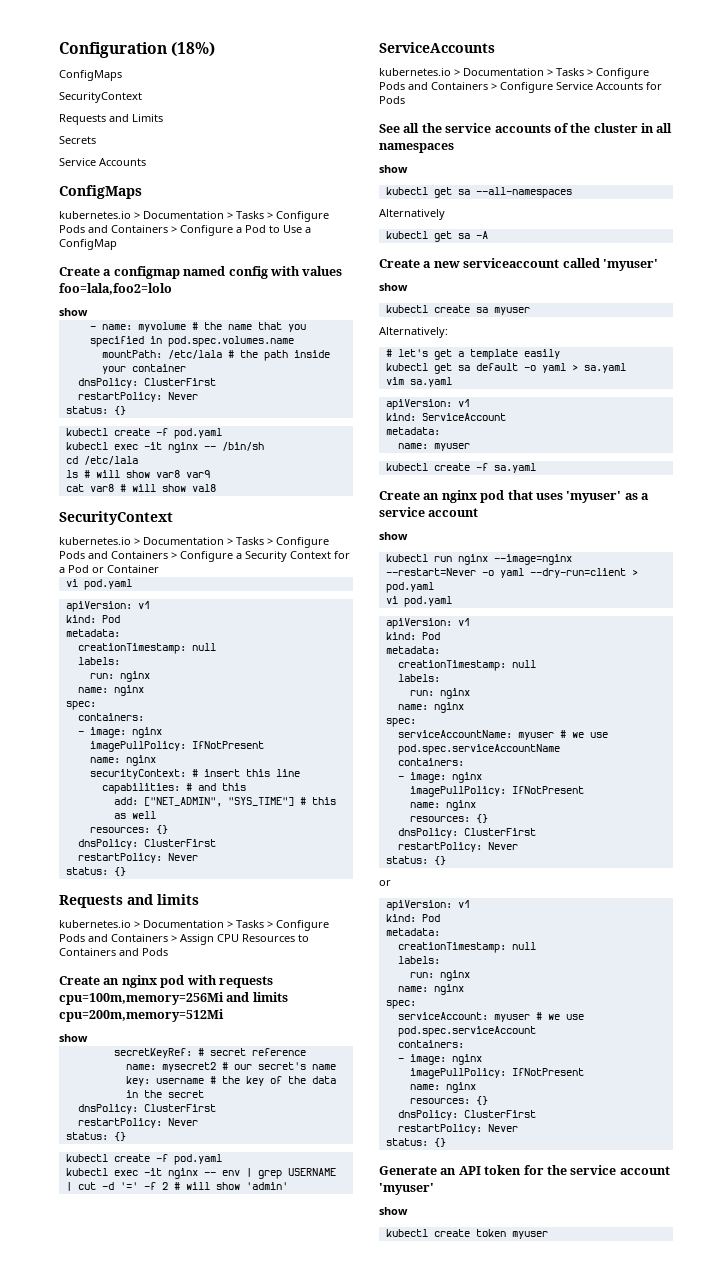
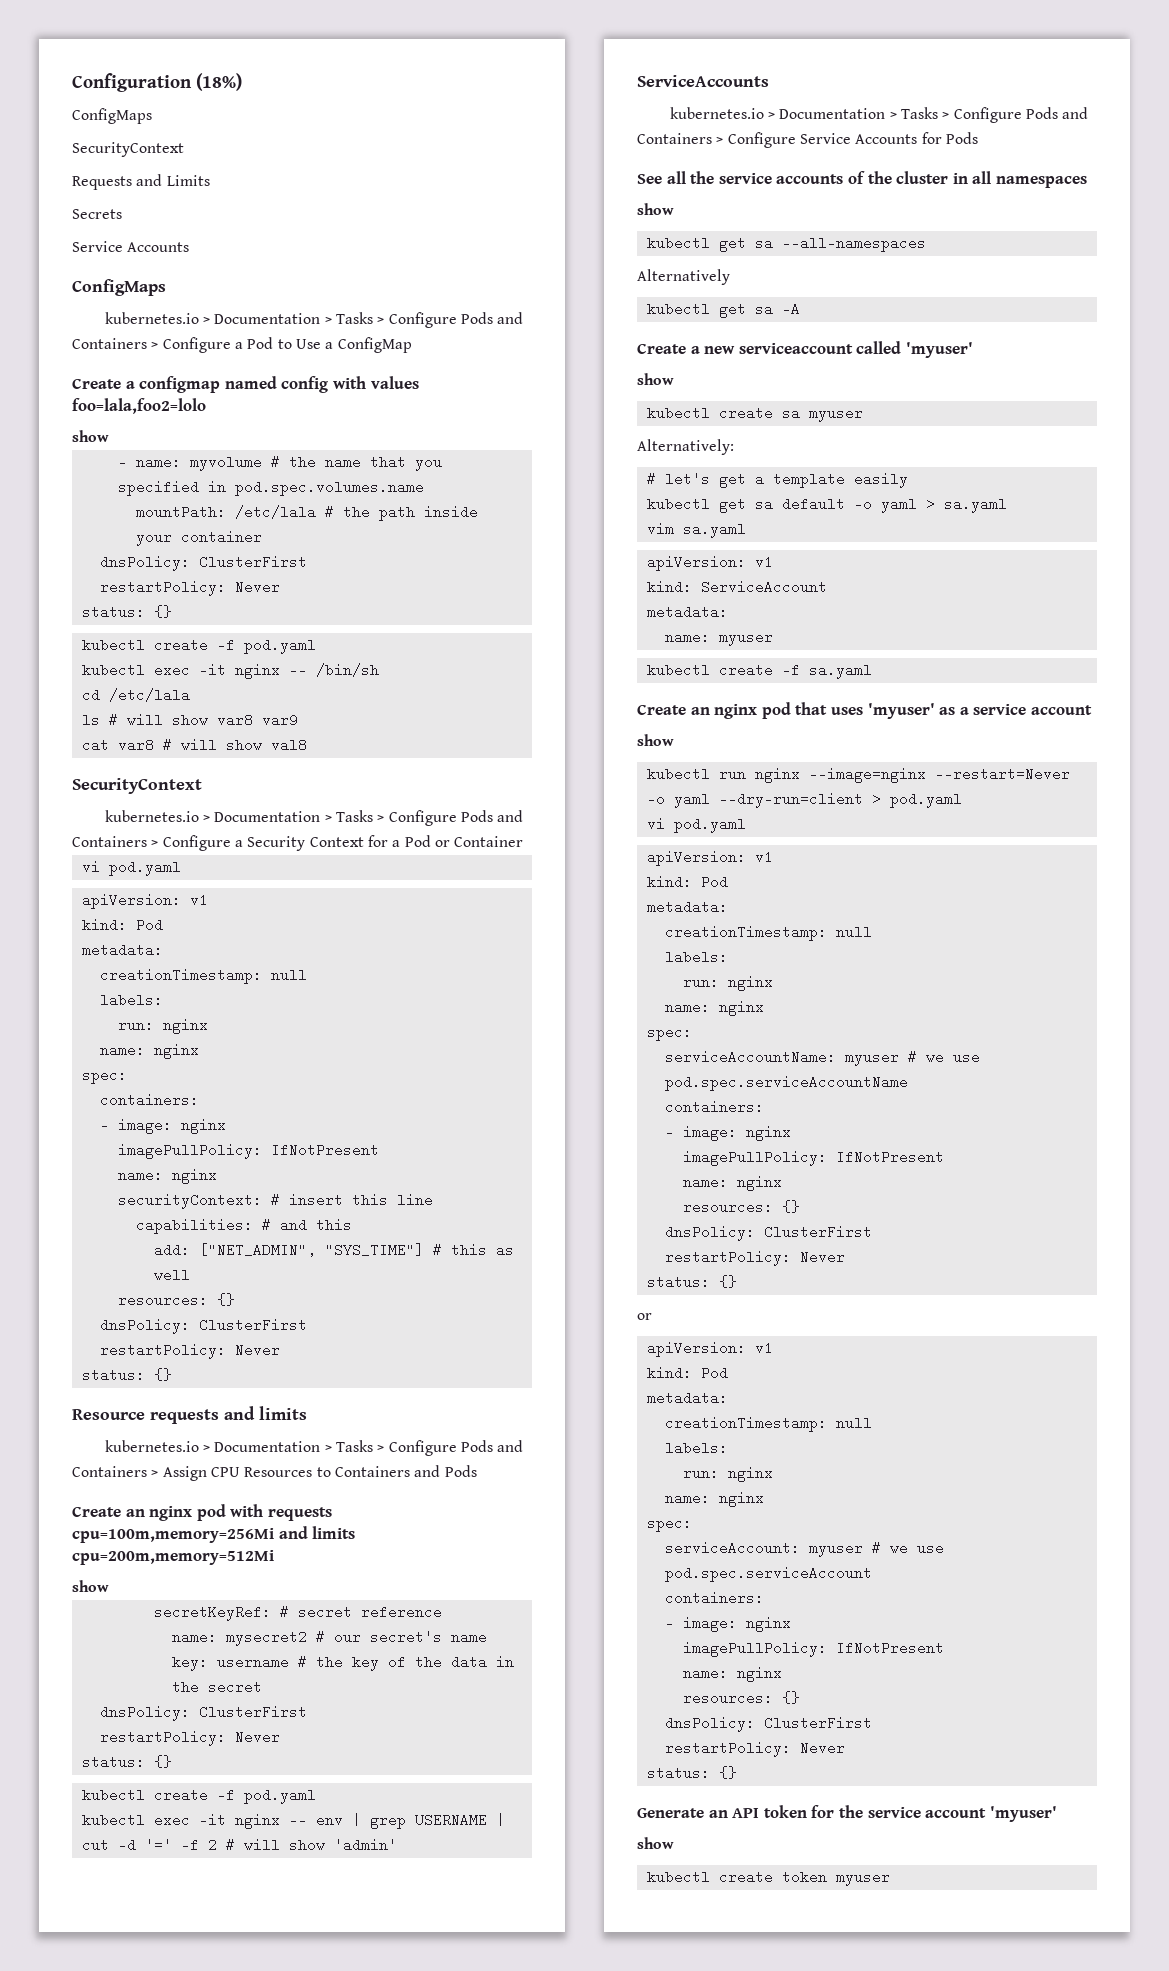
[59,895,123,908] Requests -> [72,1409,219,1424] Resource requests

